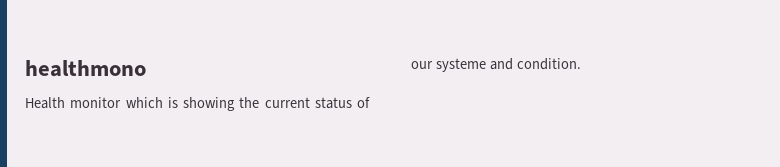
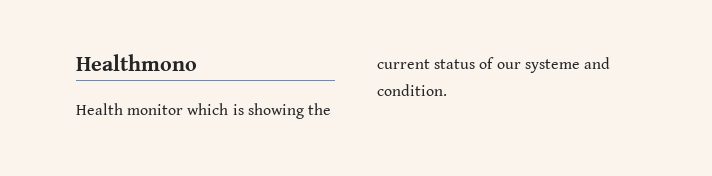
[25,60,146,77] healthmono -> [76,54,197,71] Healthmono

